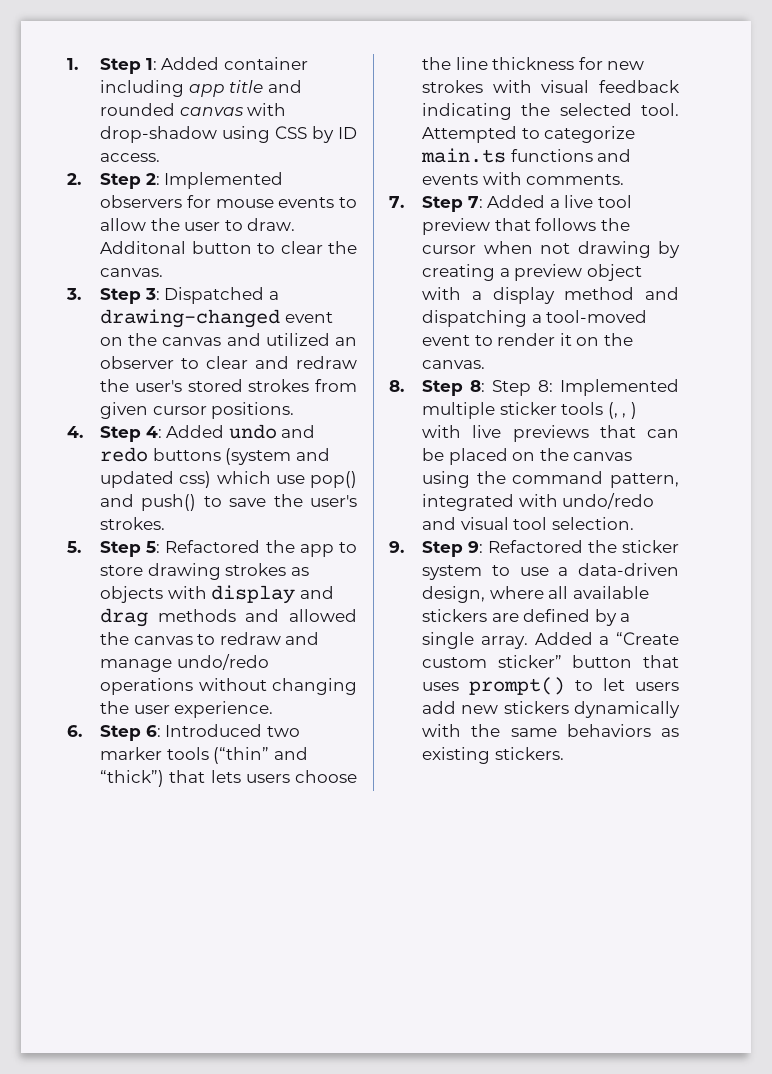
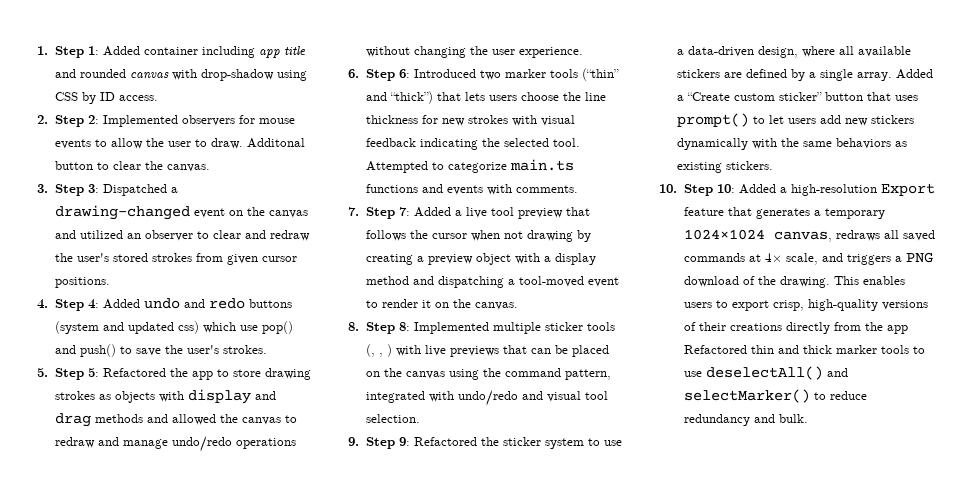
[492,380,554,396] Step 8: -> (411, 326) none
(564, 753) none -> [659,183,935,196] [683,207,885,219] [683,229,935,242] [683,252,933,265] [683,276,905,288] [683,299,928,311] [683,322,908,334] [683,345,925,354] [683,366,848,380] [683,389,867,403] [683,414,808,426] // 10. Step 10: Added a high-resolution Export feature that generates a temporary 1024×1024 canvas, redraws all saved commands at 4× scale, and triggers a PNG download of the drawing. This enables users to export crisp, high-quality versions of their creations directly from the app Refactored thin and thick marker tools to use deselectAll() and selectMarker() to reduce redundancy and bulk.

